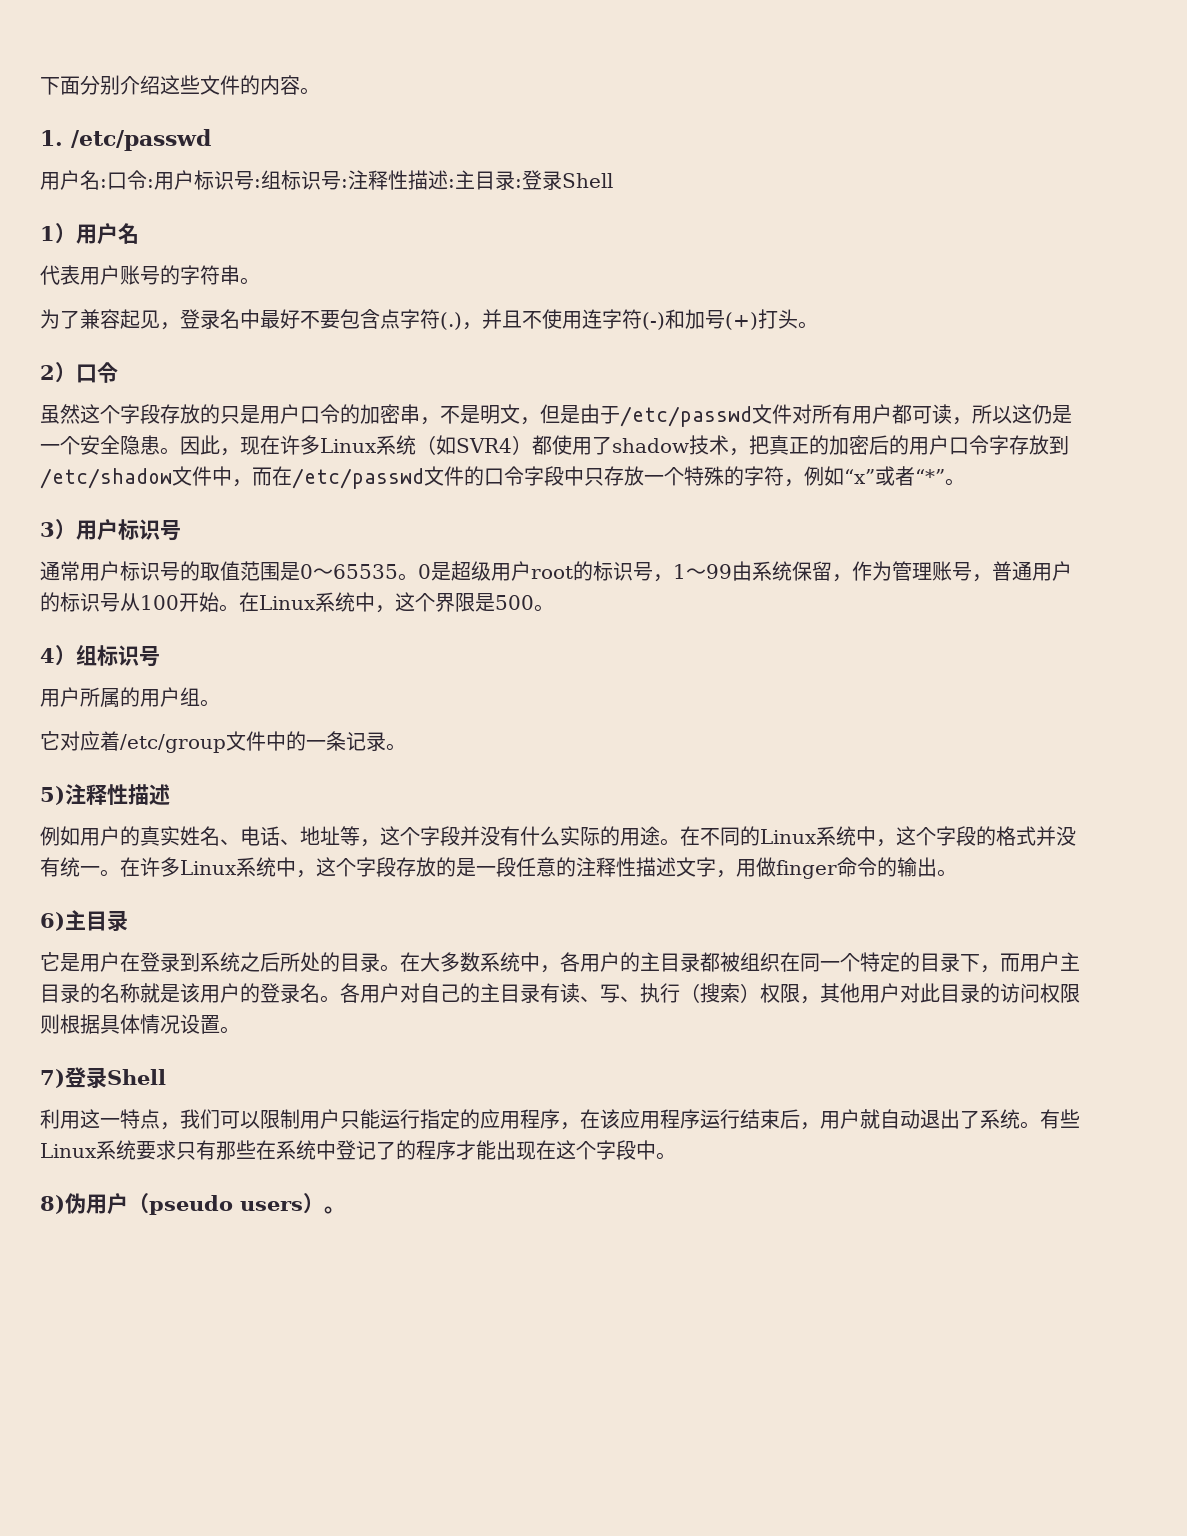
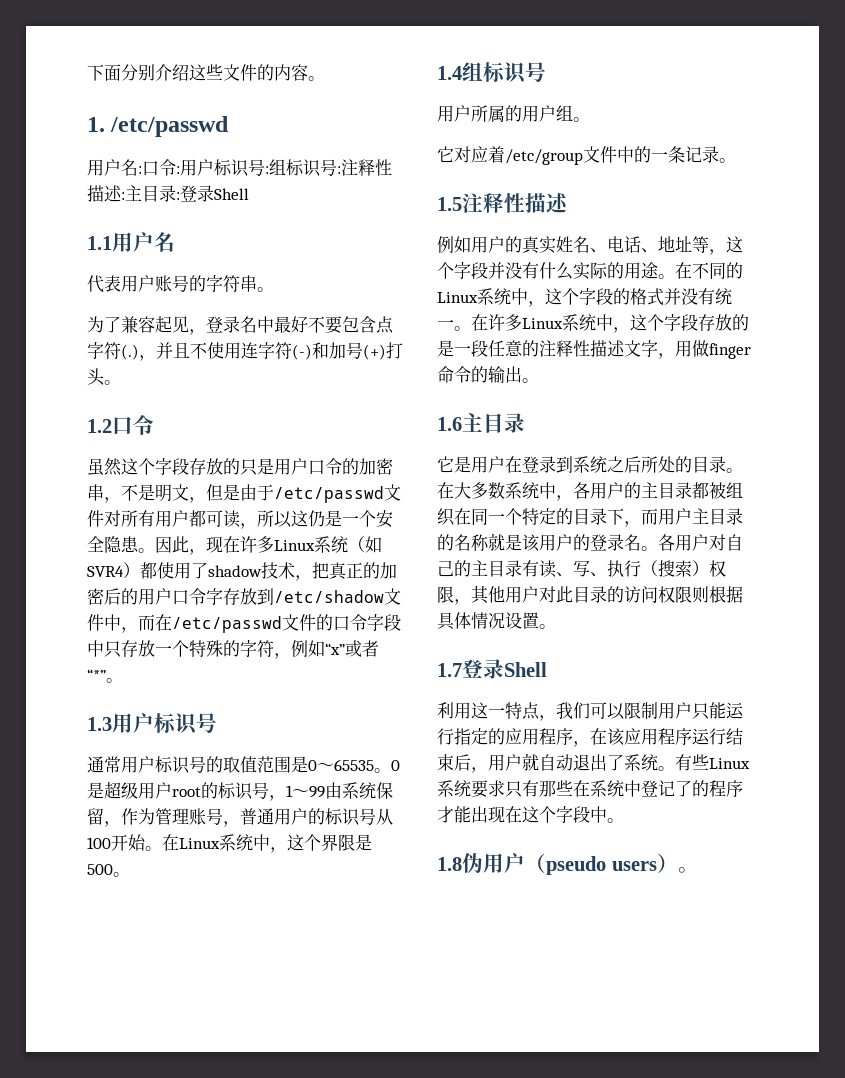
[40,223,76,244] 1） -> [87,236,112,250] 1.1
[40,362,76,383] 2） -> [87,419,112,433] 1.2
[40,519,76,540] 3） -> [87,717,112,731] 1.3
[40,645,76,666] 4） -> [437,66,462,80] 1.4
[40,786,65,805] 5) -> [437,197,462,211] 1.5
[40,912,65,931] 6) -> [437,417,462,431] 1.6
[40,1069,65,1088] 7) -> [437,663,462,677] 1.7
[40,1195,65,1214] 8) -> [437,857,462,871] 1.8

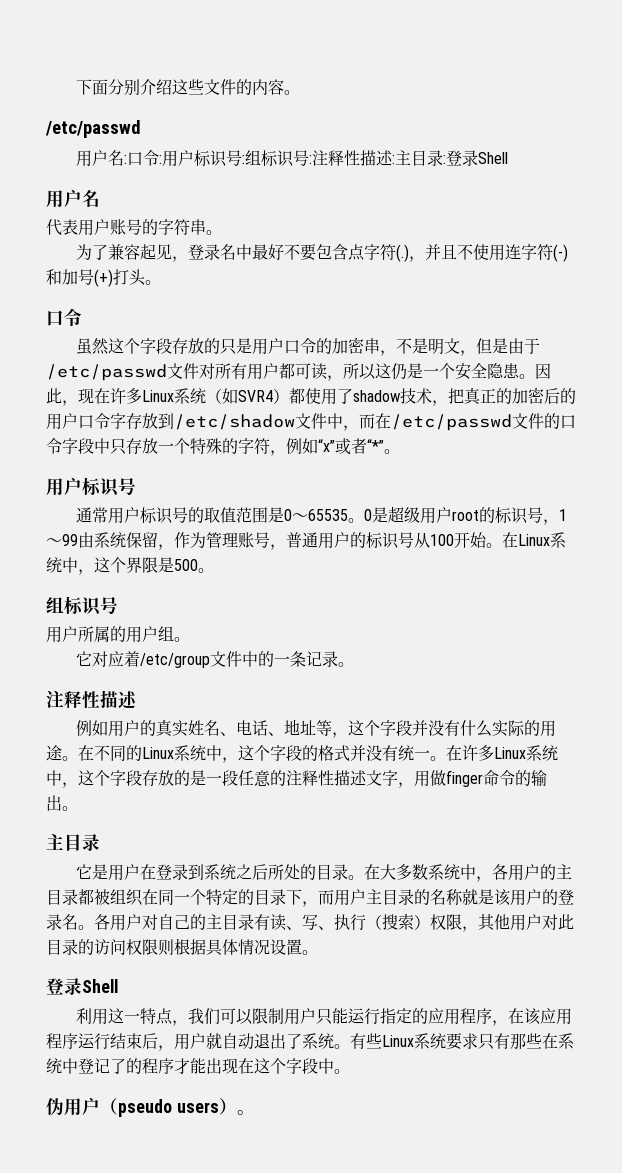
[87,117,105,132] 1. -> (300, 92) none
[87,236,112,250] 1.1 -> (508, 158) none
[87,419,112,433] 1.2 -> (161, 282) none
[87,717,112,731] 1.3 -> (400, 451) none
[437,66,462,80] 1.4 -> (214, 570) none
[437,197,462,211] 1.5 -> (354, 664) none
[437,417,462,431] 1.6 -> (78, 808) none
[437,663,462,677] 1.7 -> (318, 952) none
[437,857,462,871] 1.8 -> (350, 1071) none

